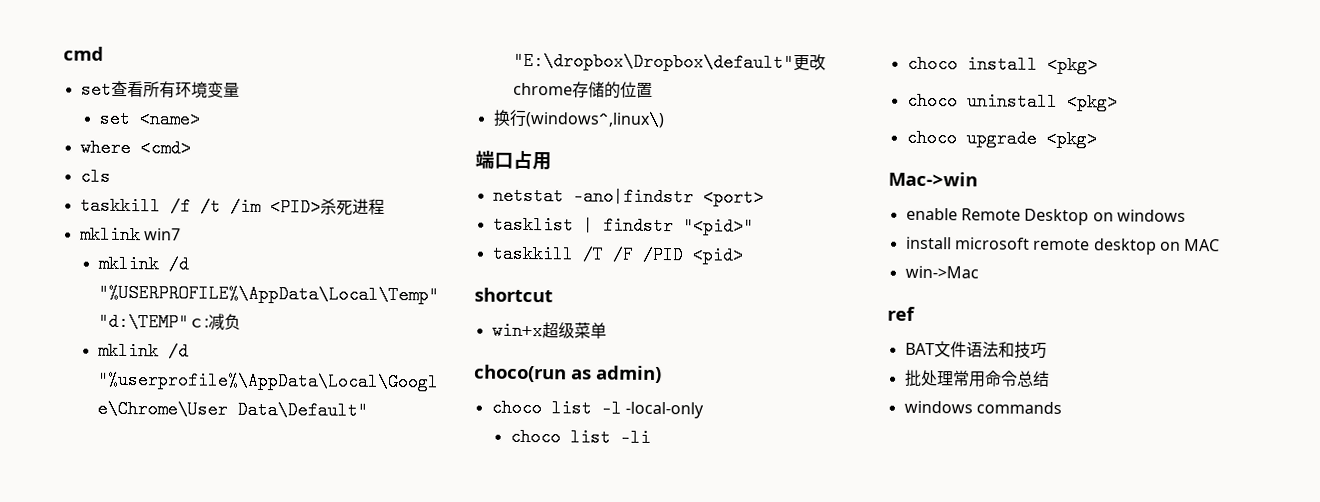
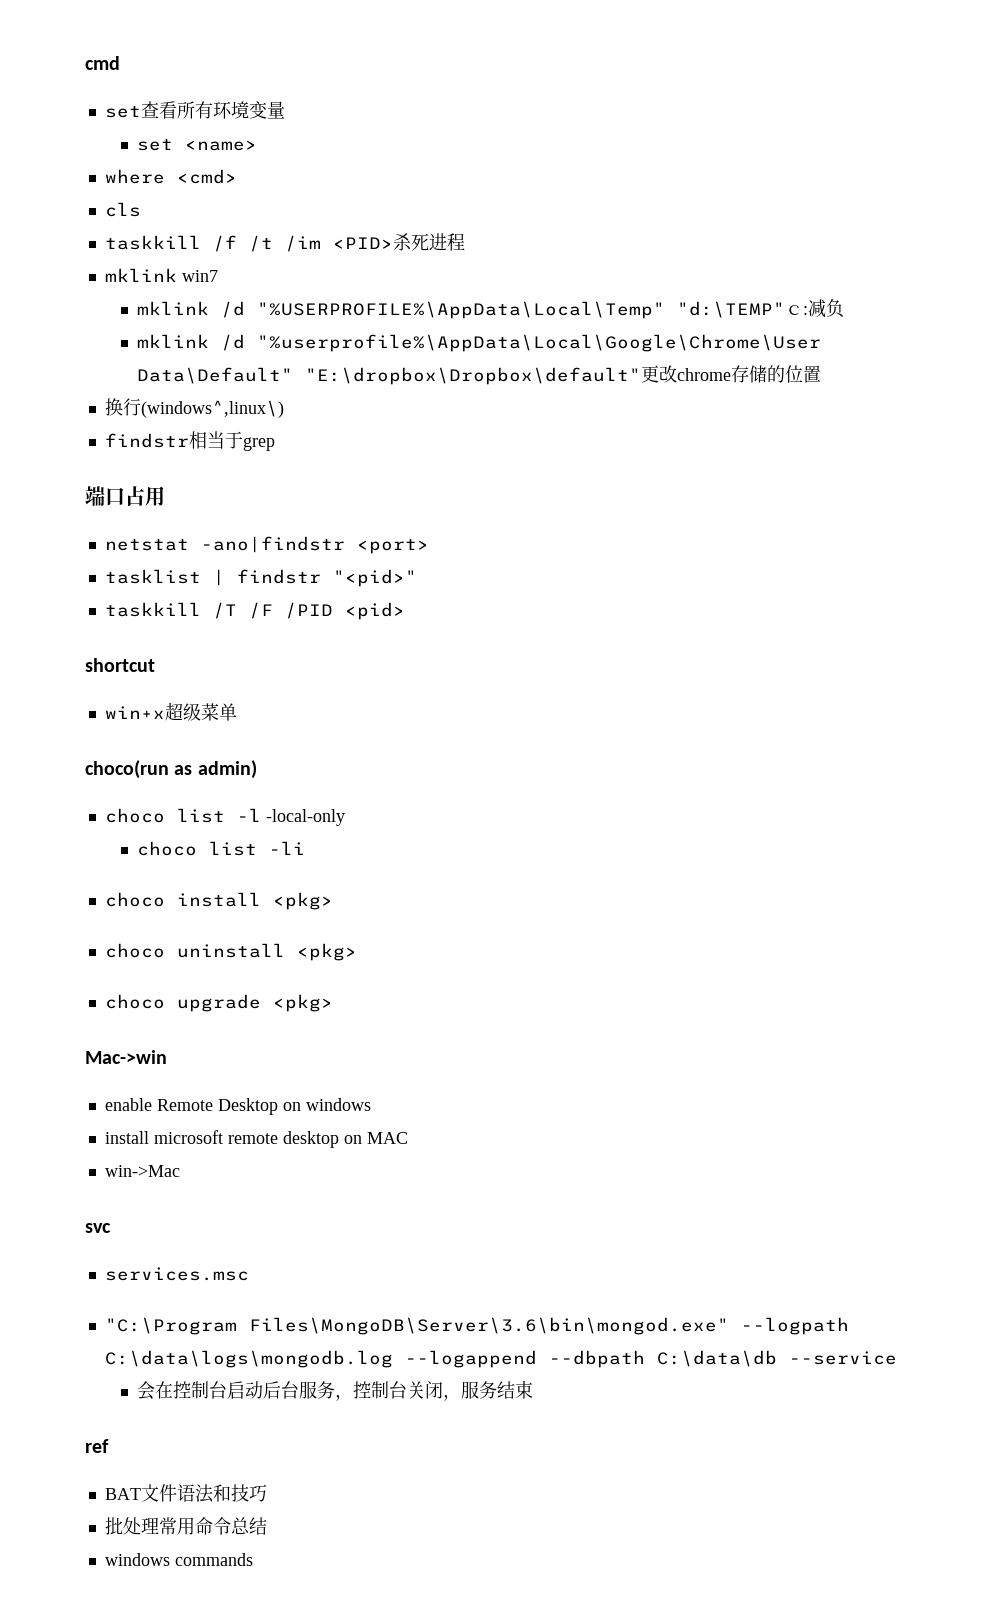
(665, 119) none -> [104,431,275,451] // findstr相当于grep
(979, 272) none -> [85,1223,111,1233] [104,1267,249,1281] [104,1317,849,1335] [104,1350,897,1368] [137,1381,534,1401] // svc // services.msc // "C:\Program Files\MongoDB\Server\3.6\bin\mongod.exe" --logpath C:\data\logs\mongodb.log --logappend --dbpath C:\data\db --service // 会在控制台启动后台服务，控制台关闭，服务结束

